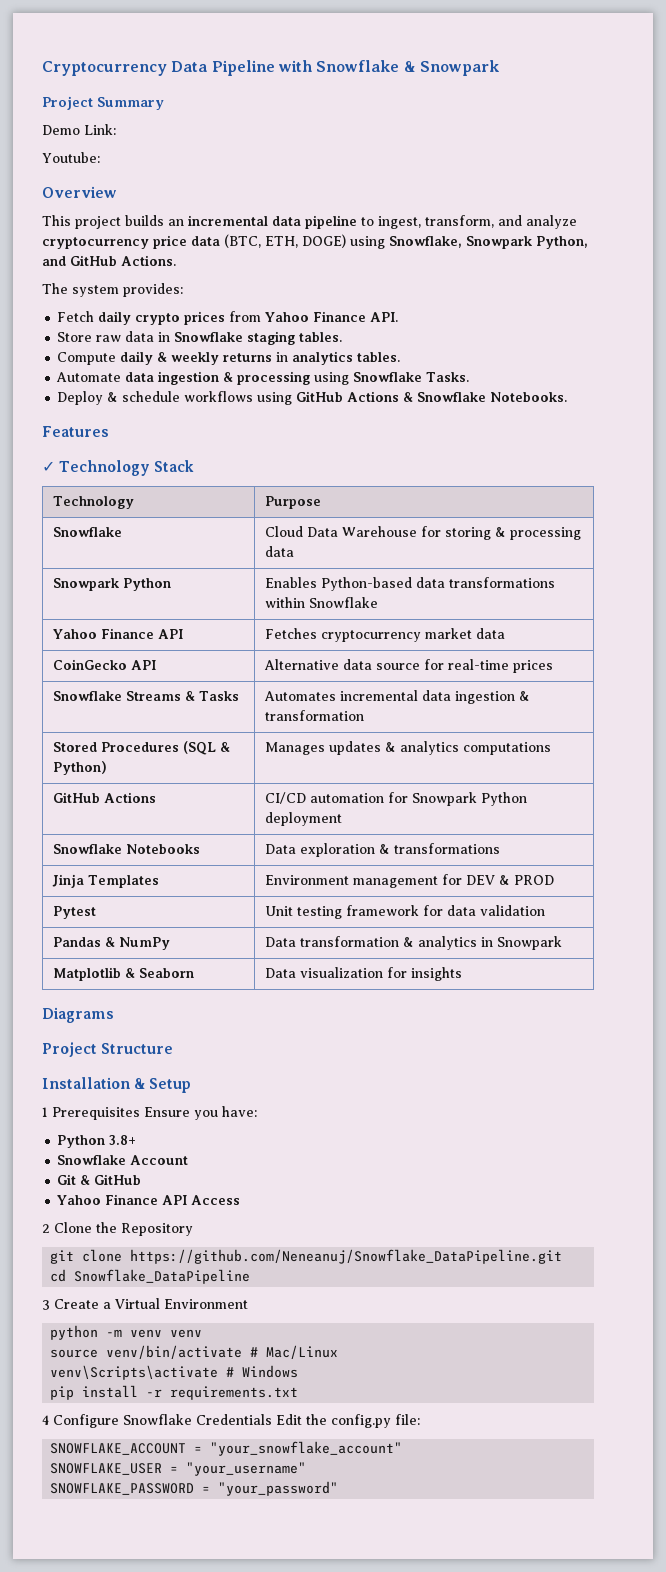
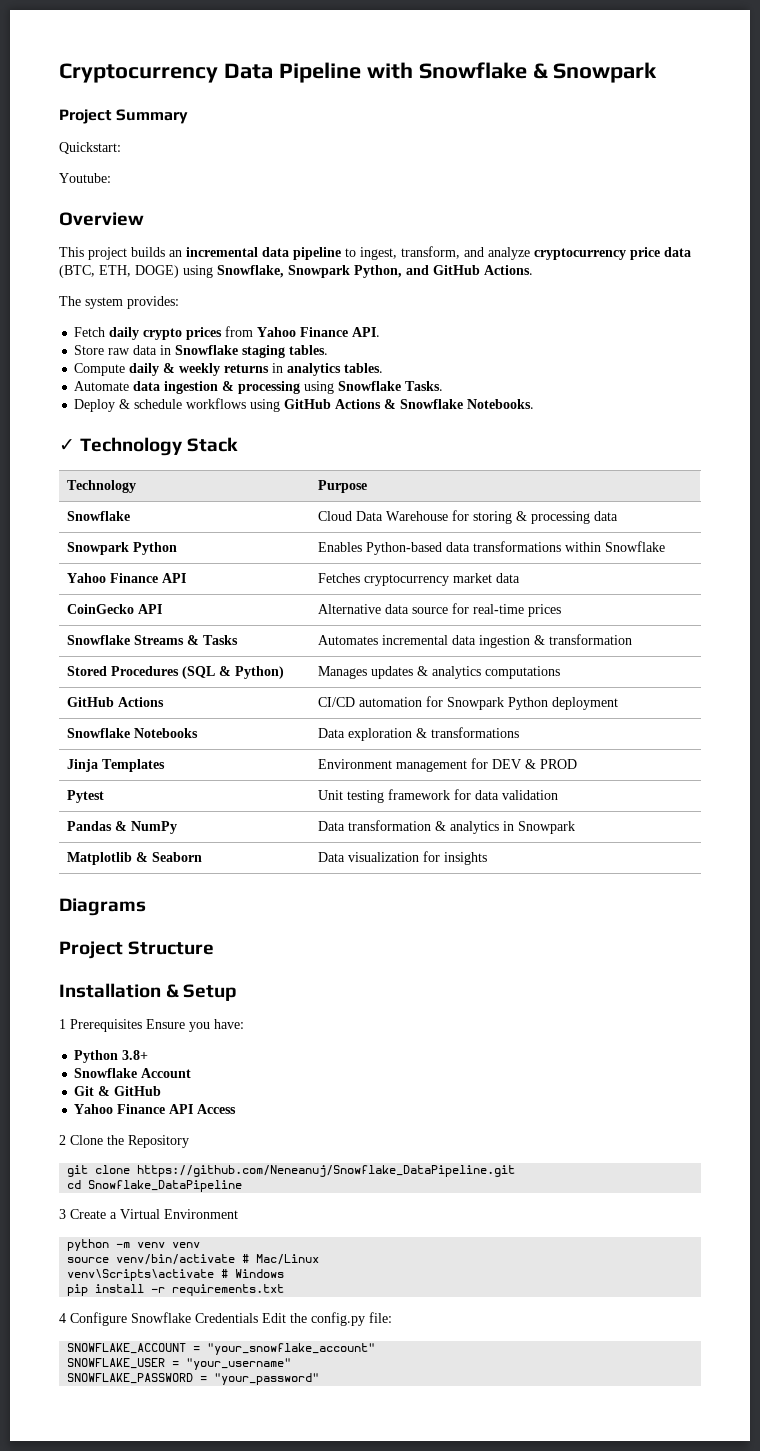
[42,124,116,135] Demo Link: -> [59,142,121,154] Quickstart:
[42,426,109,437] // Features -> (535, 404) none

